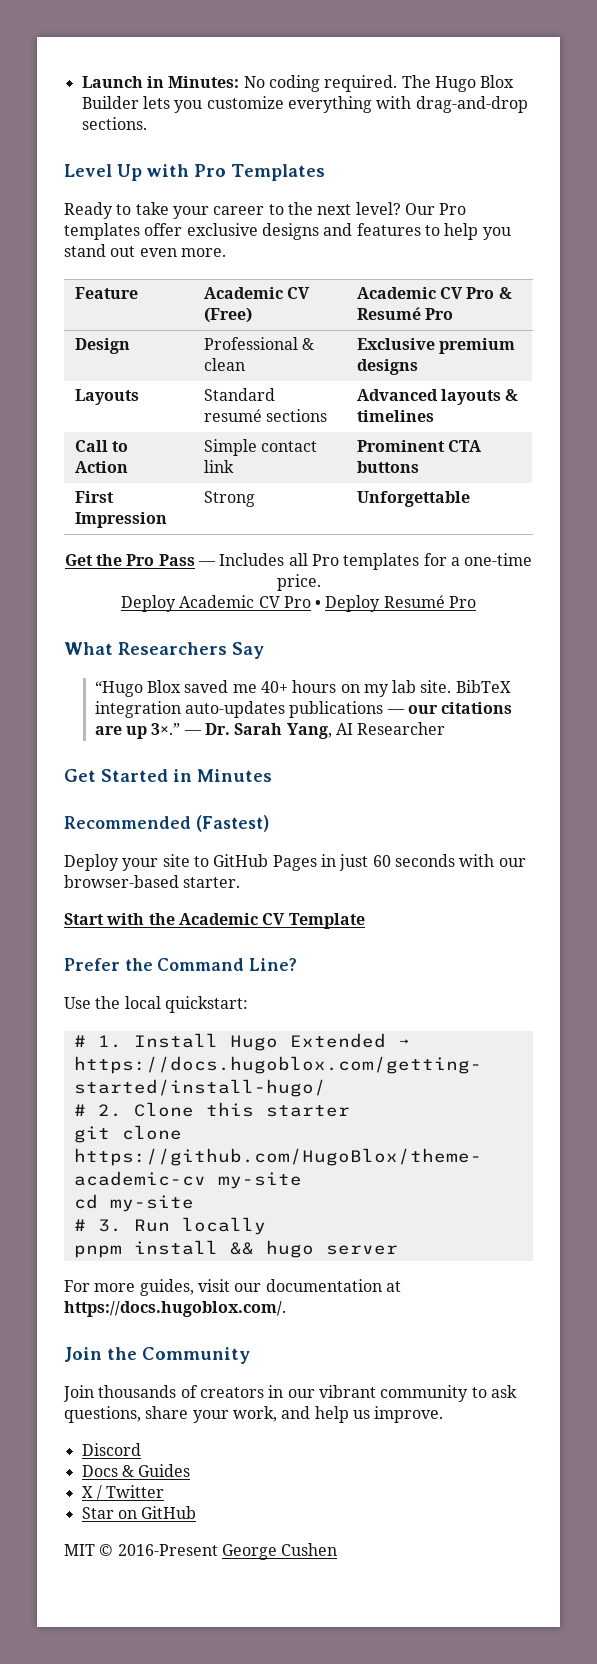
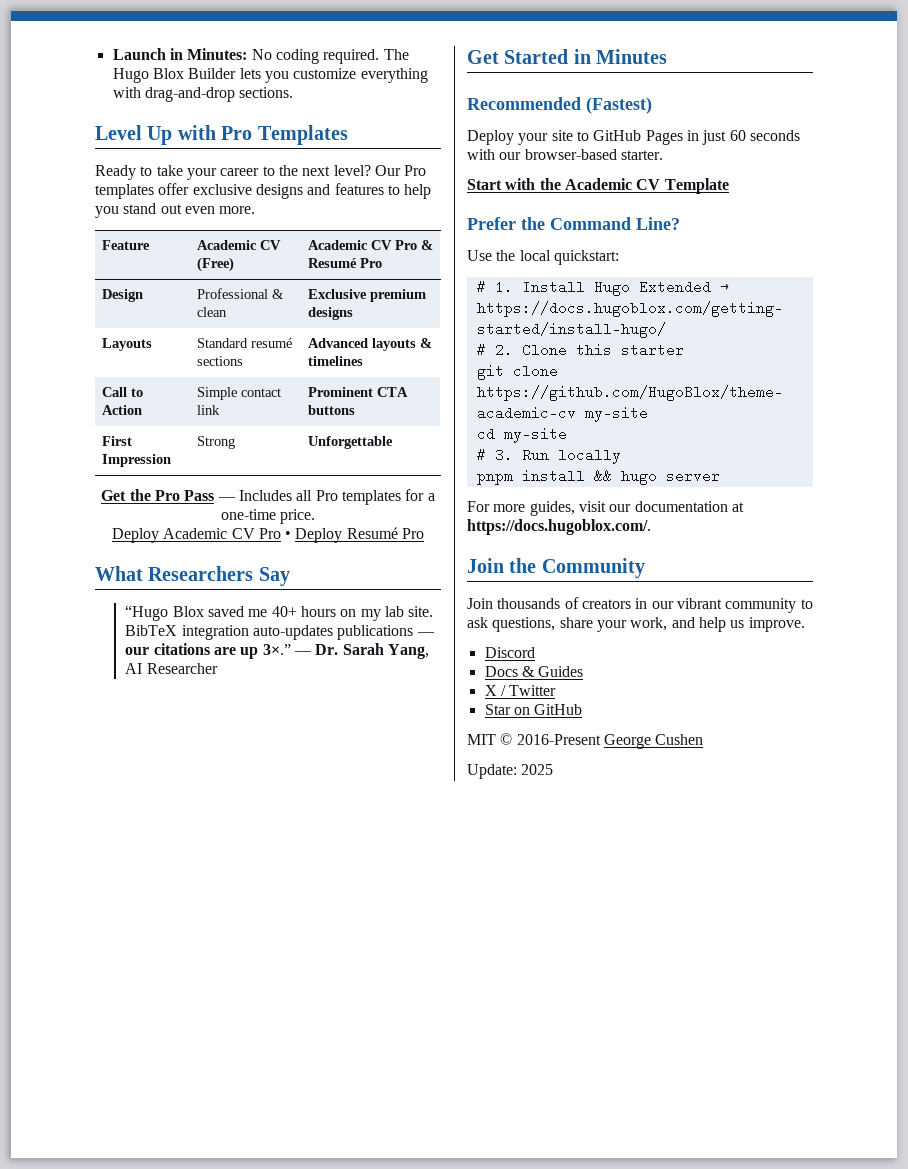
(338, 1549) none -> [467,764,554,779] // Update: 2025

